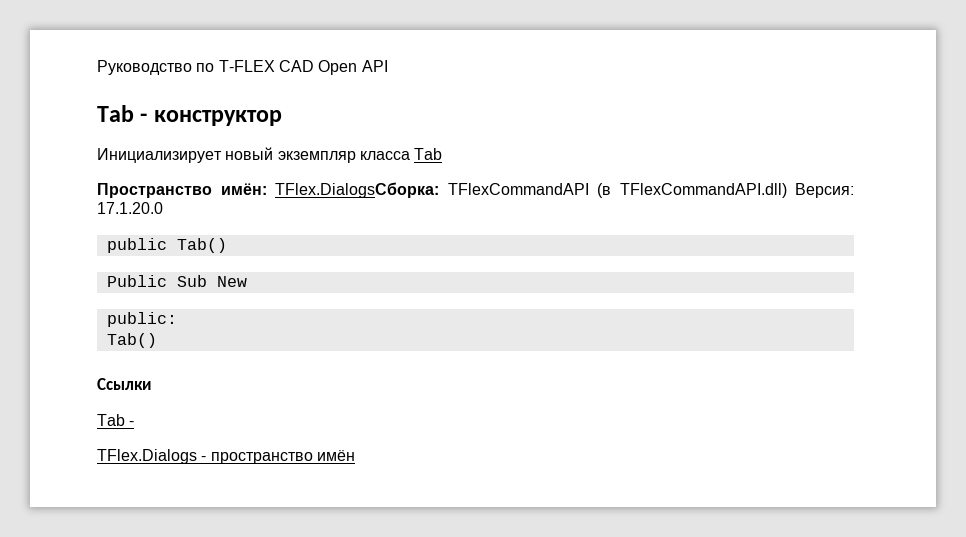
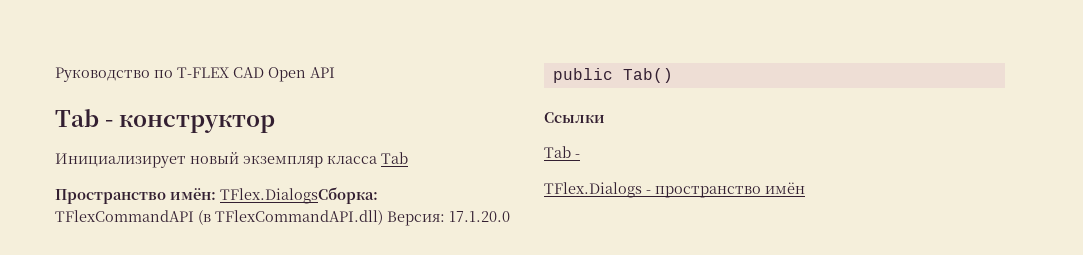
[106,275,247,287] [106,312,177,327] [106,333,157,348] // Public Sub New // public: // Tab() -> (673, 75) none

